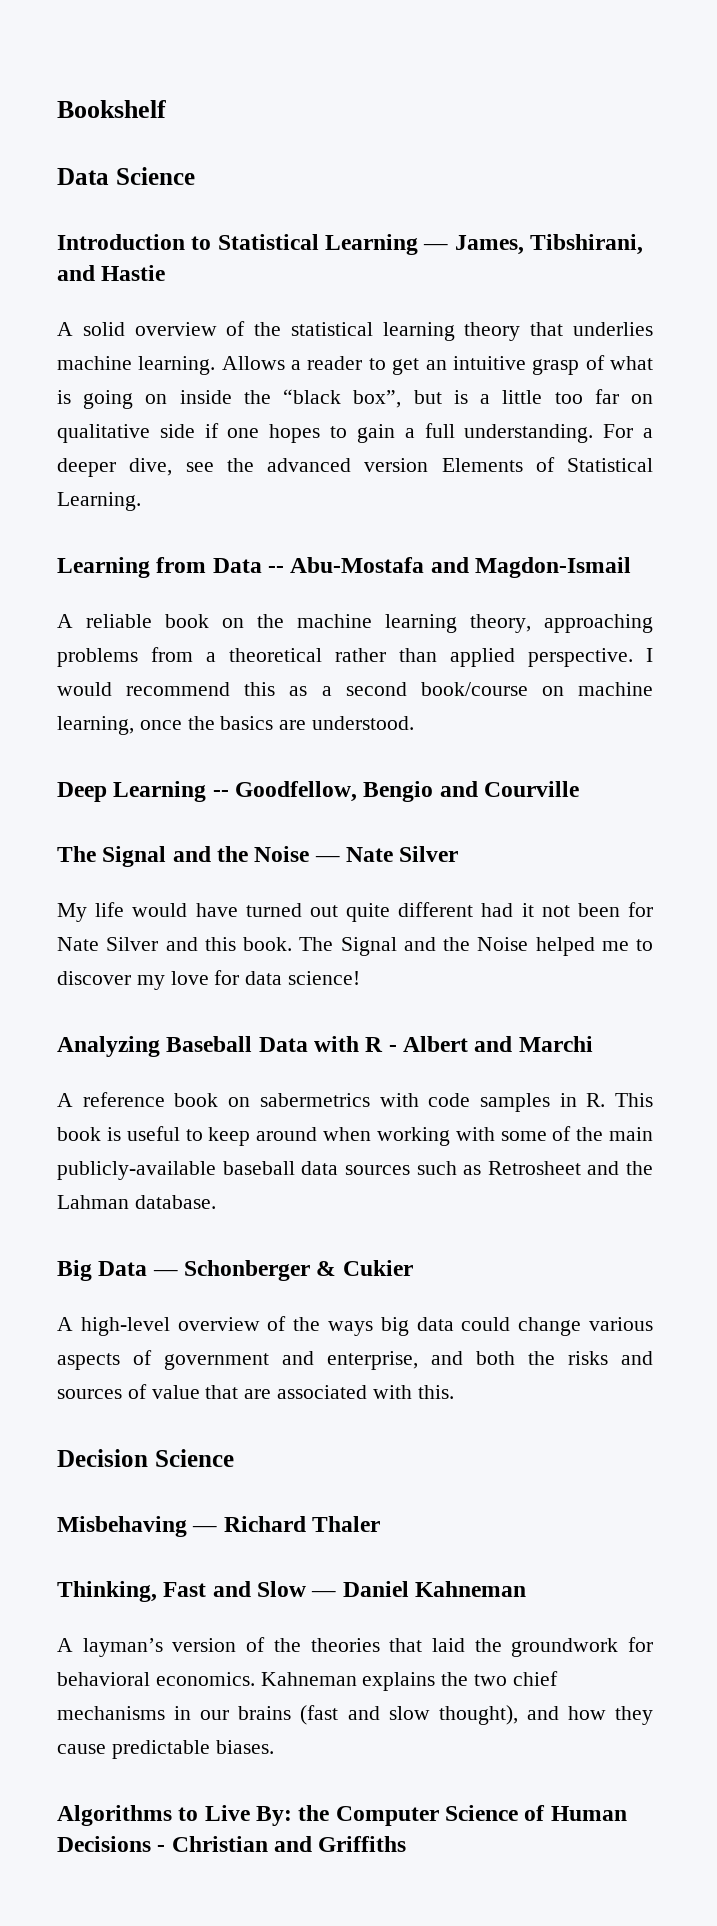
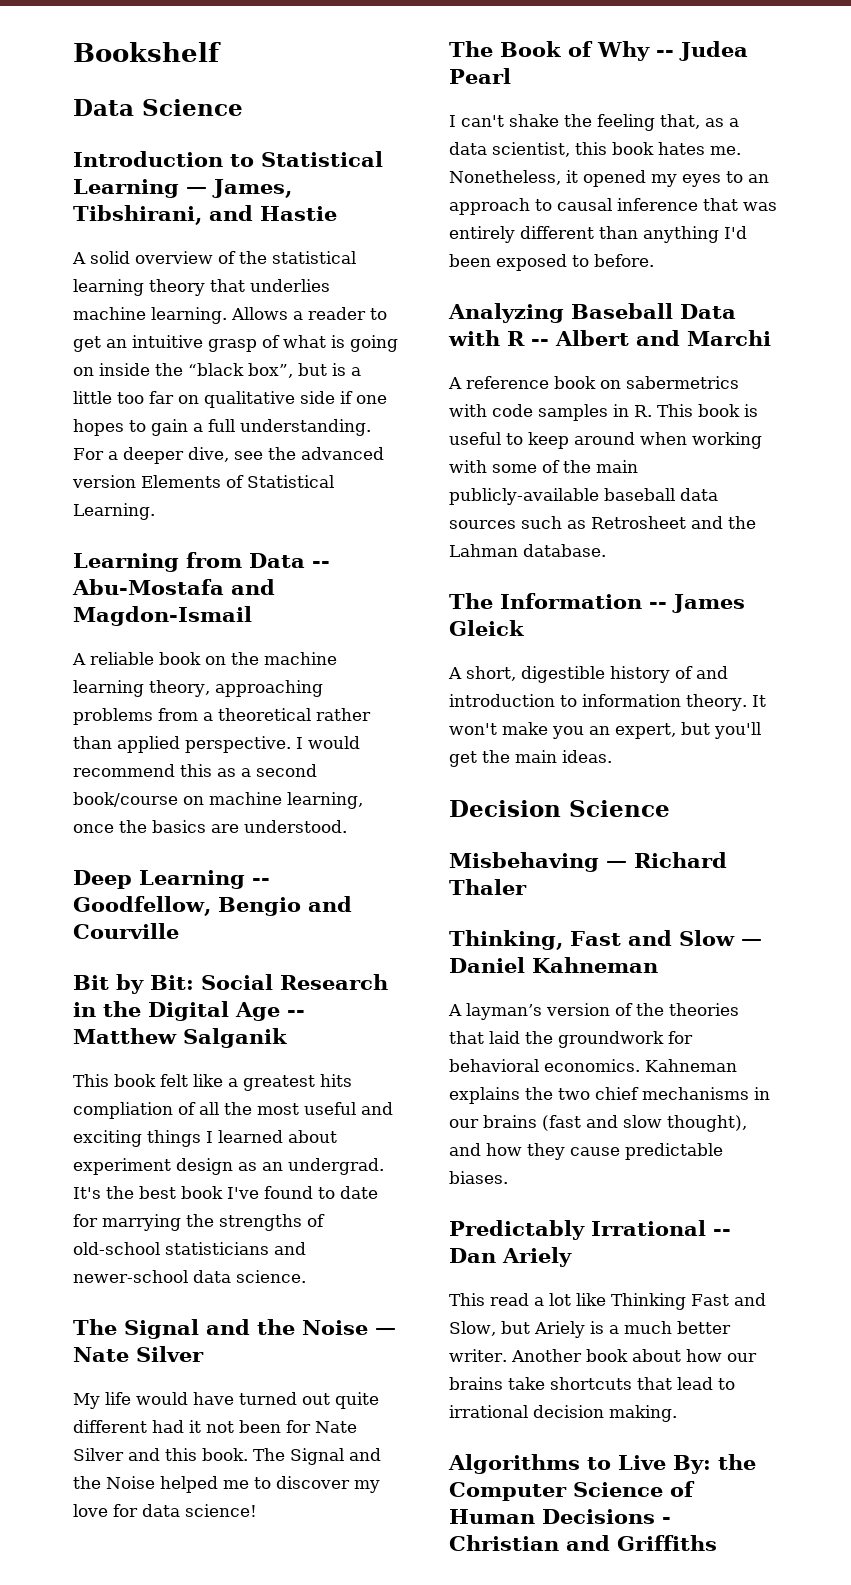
(580, 789) none -> [73,974,388,994] [73,1001,305,1021] [73,1028,287,1048] [73,1074,352,1091] [73,1102,393,1119] [73,1130,337,1147] [73,1158,384,1175] [73,1186,378,1199] [73,1214,325,1231] [73,1242,306,1255] [73,1270,306,1283] // Bit by Bit: Social Research in the Digital Age -- Matthew Salganik // This book felt like a greatest hits compliation of all the most useful and exciting things I learned about experiment design as an undergrad. It's the best book I've found to date for marrying the strengths of old-school statisticians and newer-school data science.
(361, 978) none -> [449,41,748,61] [449,68,511,84] [449,114,739,131] [449,142,741,157] [449,170,769,187] [449,198,777,215] [449,226,747,243] [449,254,654,271] // The Book of Why -- Judea Pearl // I can't shake the feeling that, as a data scientist, this book hates me. Nonetheless, it opened my eyes to an approach to causal inference that was entirely different than anything I'd been exposed to before.
[388,1045,397,1052] - -> [531,339,549,346] --
[57,1260,413,1281] [57,1316,653,1336] [57,1350,653,1370] [57,1384,454,1399] Big Data — Schonberger & Cukier // A high-level overview of the ways big data could change various aspects of government and enterprise, and both the risks and sources of value that are associated with this. -> [449,593,745,613] [449,620,524,636] [448,666,728,683] [449,694,766,711] [449,722,761,739] [449,750,612,767] The Information -- James Gleick // A short, digestible history of and introduction to information theory. It won't make you an expert, but you'll get the main ideas.
(274, 1747) none -> [449,1220,731,1240] [449,1247,572,1267] [449,1293,766,1310] [449,1321,731,1338] [449,1349,757,1362] [449,1377,735,1390] [449,1405,677,1422] // Predictably Irrational -- Dan Ariely // This read a lot like Thinking Fast and Slow, but Ariely is a much better writer. Another book about how our brains take shortcuts that lead to irrational decision making.

